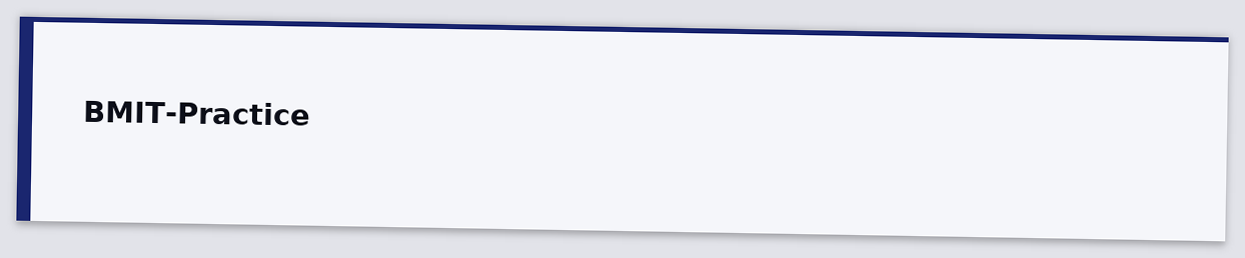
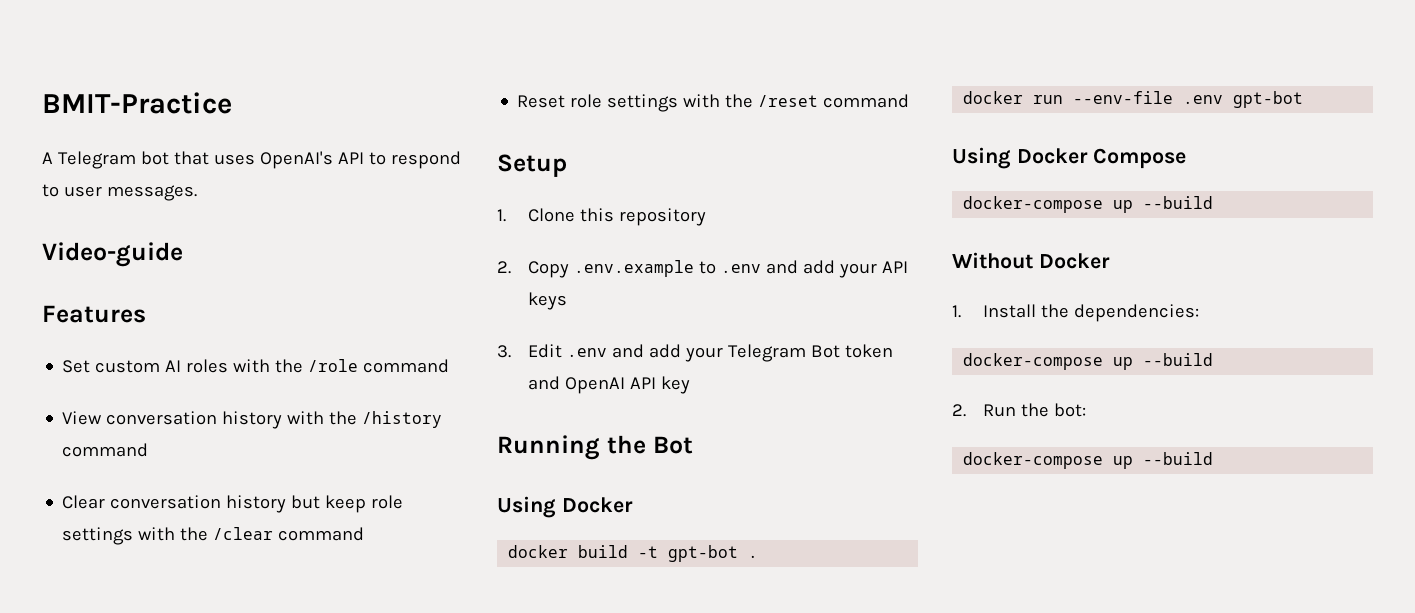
(311, 112) none -> [42,151,461,169] [42,184,197,201] [42,242,183,267] [42,305,146,323] [62,359,450,373] [62,411,443,429] [62,443,149,457] [62,495,404,513] [62,527,365,545] [517,94,910,112] [497,154,567,177] [497,208,706,226] [497,260,908,278] [527,292,567,310] [497,344,893,362] [527,376,690,394] [497,435,693,460] [497,496,633,518] [508,545,759,562] [963,91,1304,108] [952,147,1186,169] [963,196,1214,213] [952,252,1110,269] [952,304,1199,322] [963,353,1214,370] [952,403,1086,417] [963,452,1214,469] // A Telegram bot that uses OpenAI's API to respond to user messages. // Video-guide // Features // Set custom AI roles with the /role command // View conversation history with the /history command // Clear conversation history but keep role settings with the /clear command // Reset role settings with the /reset command // Setup // 1. Clone this repository // 2. Copy .env.example to .env and add your API keys // 3. Edit .env and add your Telegram Bot token and OpenAI API key // Running the Bot // Using Docker // docker build -t gpt-bot . // docker run --env-file .env gpt-bot // Using Docker Compose // docker-compose up --build // Without Docker // 1. Install the dependencies: // docker-compose up --build // 2. Run the bot: // docker-compose up --build

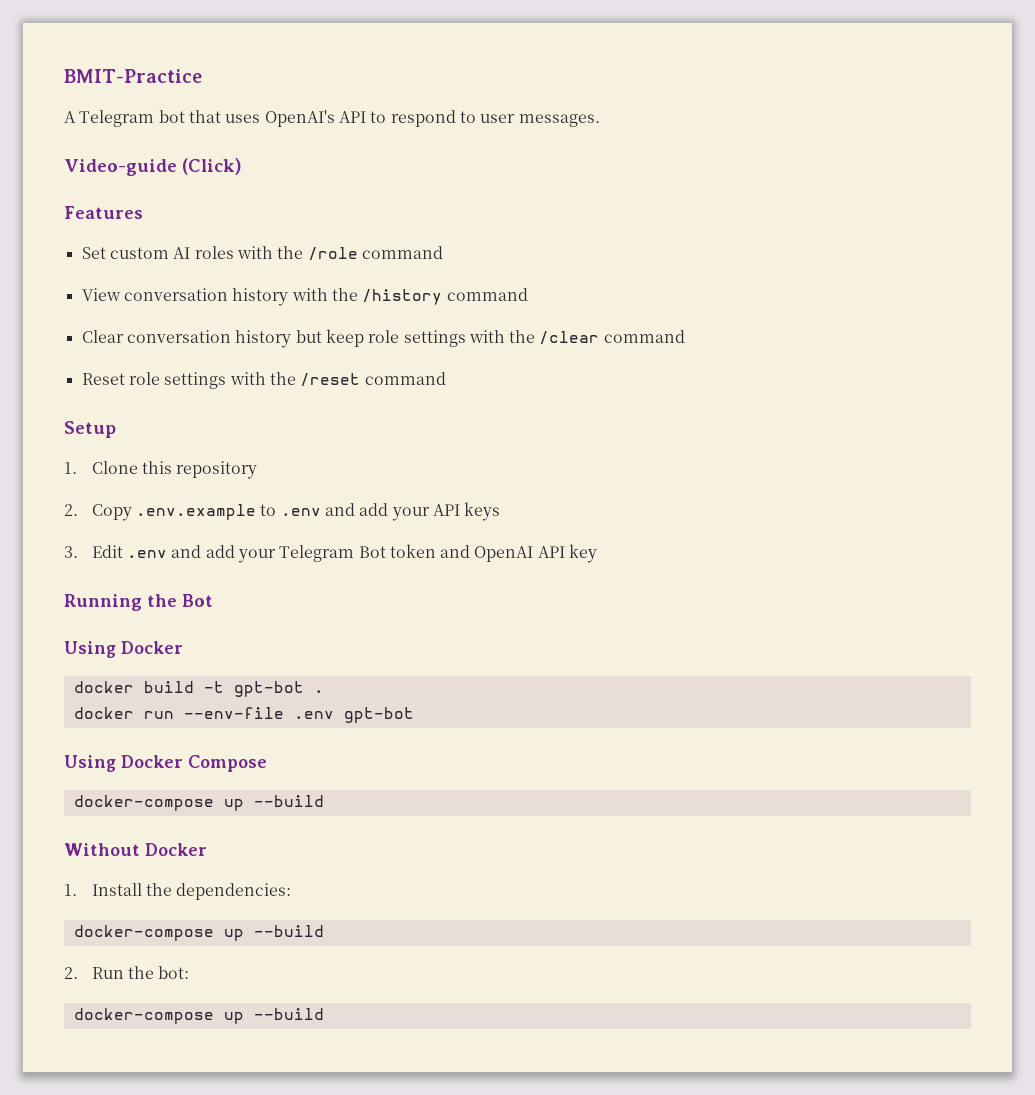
(183, 254) none -> [182,158,242,175] (Click)

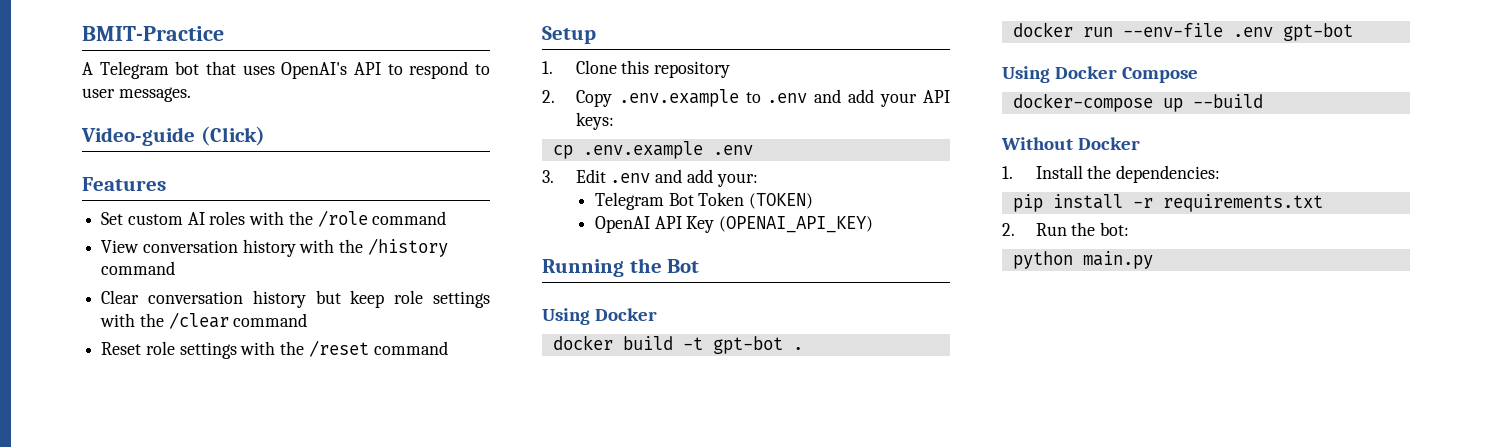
[464,502,501,521] keys -> [575,112,614,130] [552,141,753,159] keys: // cp .env.example .env
[237,549,276,563] your -> [716,173,758,187] your: //
[389,544,598,563] token and OpenAI API key -> [698,192,814,209] [595,216,874,233] Token (TOKEN) // OpenAI API Key (OPENAI_API_KEY)
[73,925,324,941] docker-compose up --build -> [1012,194,1323,212] pip install -r requirements.txt
[73,1008,324,1024] docker-compose up --build -> [1012,251,1153,269] python main.py

